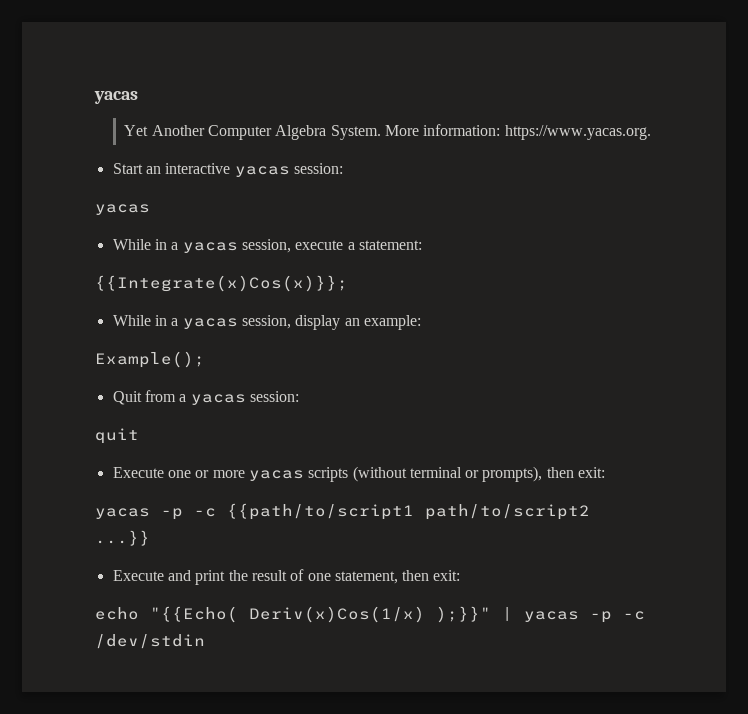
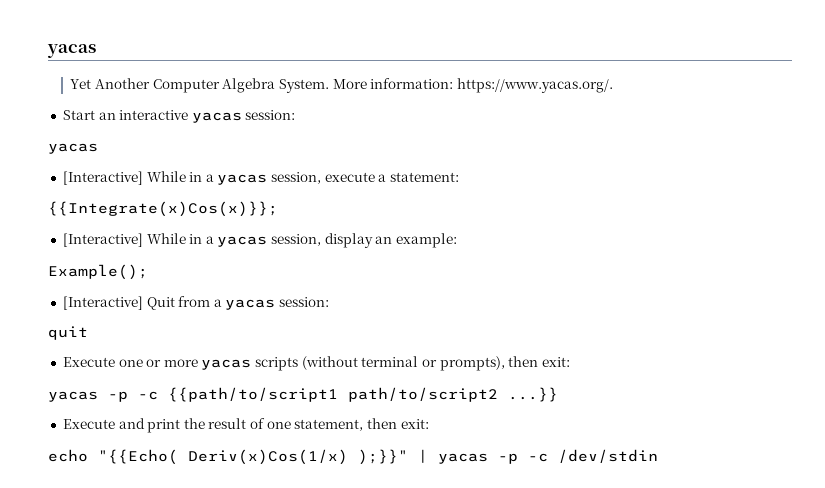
[504,125,651,140] https://www.yacas.org. -> [456,78,613,93] https://www.yacas.org/.
(150, 209) none -> [62,171,143,185] [Interactive]
(348, 283) none -> [62,233,143,247] [Interactive]
(205, 359) none -> [62,296,143,310] [Interactive]

